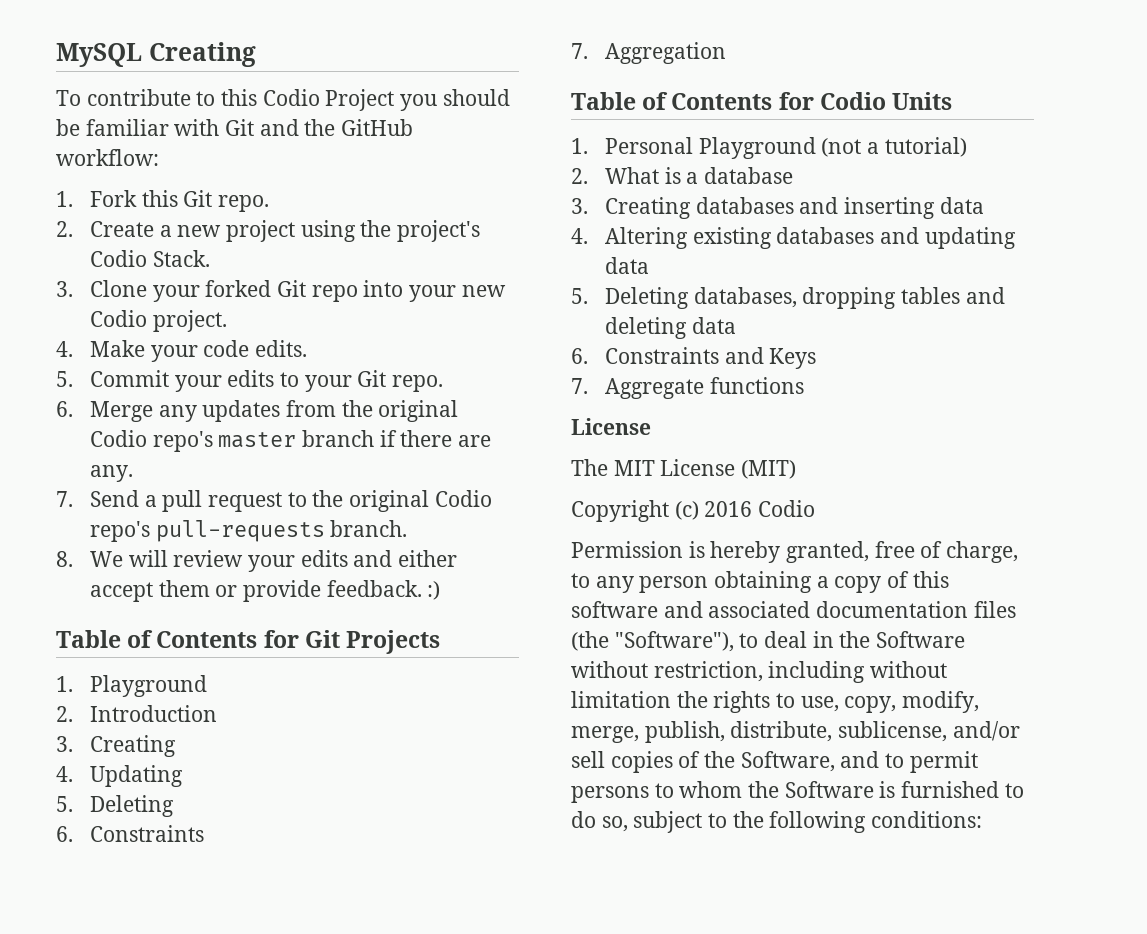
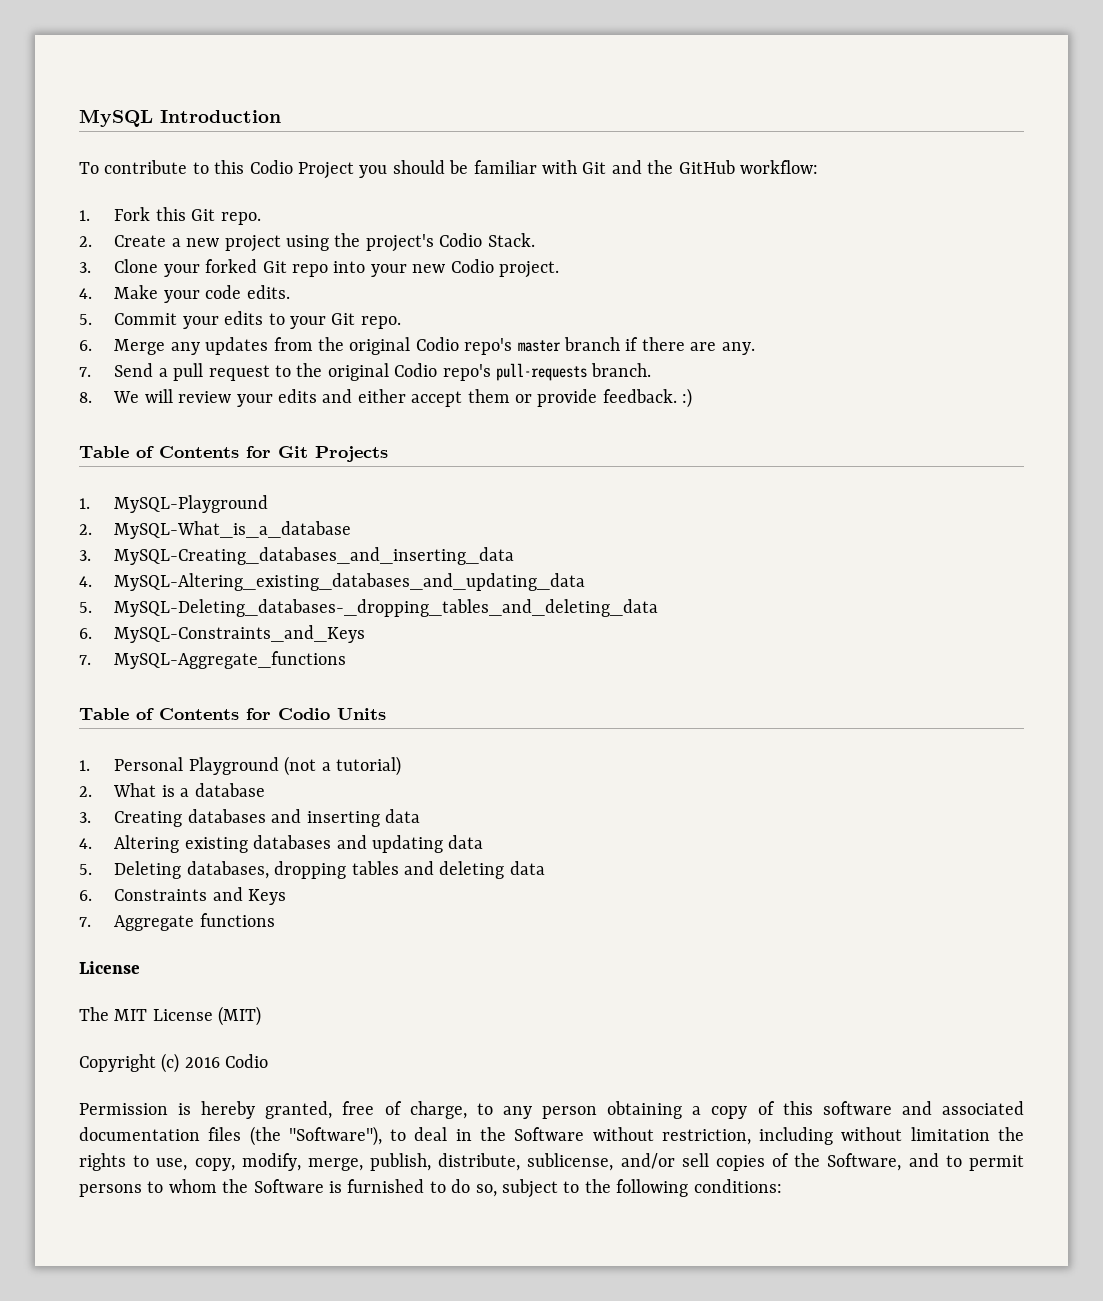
[148,42,256,67] Creating -> [160,110,281,123] Introduction
[90,675,208,697] [56,705,218,722] [56,735,177,757] [56,765,184,787] [56,795,175,817] [56,825,205,842] [571,42,727,64] Playground // 2. Introduction // 3. Creating // 4. Updating // 5. Deleting // 6. Constraints // 7. Aggregation -> [114,495,269,513] [79,521,352,539] [79,547,515,565] [79,573,586,591] [79,599,659,617] [79,625,366,643] [79,651,347,669] MySQL-Playground // 2. MySQL-What_is_a_database // 3. MySQL-Creating_databases_and_inserting_data // 4. MySQL-Altering_existing_databases_and_updating_data // 5. MySQL-Deleting_databases-_dropping_tables_and_deleting_data // 6. MySQL-Constraints_and_Keys // 7. MySQL-Aggregate_functions

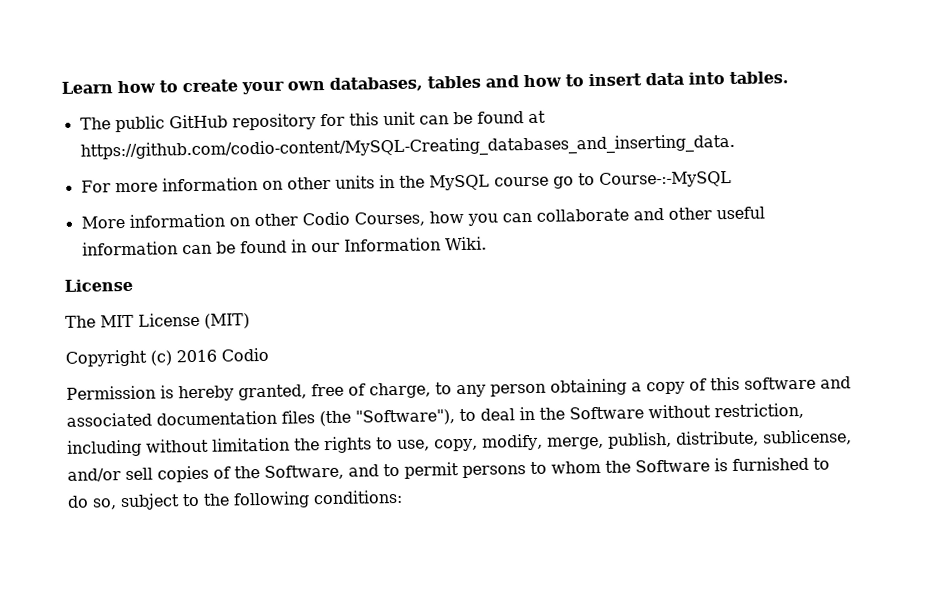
[79,109,281,127] [79,160,818,179] [79,207,261,225] [79,233,535,252] [79,259,559,278] [79,285,290,303] [79,311,401,329] [79,337,755,355] [79,363,652,381] [79,388,693,408] [79,446,388,462] [79,495,269,513] [79,521,352,539] [79,547,515,565] [79,573,586,591] [79,599,659,617] [79,625,366,643] [79,651,347,669] [79,708,386,720] [79,756,401,776] [79,783,265,797] [79,809,420,827] [79,835,484,853] [79,861,545,879] [79,887,287,905] [79,913,275,931] MySQL Introduction // To contribute to this Codio Project you should be familiar with Git and the GitHub workflow: // 1. Fork this Git repo. // 2. Create a new project using the project's Codio Stack. // 3. Clone your forked Git repo into your new Codio project. // 4. Make your code edits. // 5. Commit your edits to your Git repo. // 6. Merge any updates from the original Codio repo's master branch if there are any. // 7. Send a pull request to the original Codio repo's pull-requests branch. // 8. We will review your edits and either accept them or provide feedback. :) // Table of Contents for Git Projects // 1. MySQL-Playground // 2. MySQL-What_is_a_database // 3. MySQL-Creating_databases_and_inserting_data // 4. MySQL-Altering_existing_databases_and_updating_data // 5. MySQL-Deleting_databases-_dropping_tables_and_deleting_data // 6. MySQL-Constraints_and_Keys // 7. MySQL-Aggregate_functions // Table of Contents for Codio Units // 1. Personal Playground (not a tutorial) // 2. What is a database // 3. Creating databases and inserting data // 4. Altering existing databases and updating data // 5. Deleting databases, dropping tables and deleting data // 6. Constraints and Keys // 7. Aggregate functions -> [61,71,789,95] [79,110,546,133] [79,133,735,161] [80,171,732,193] [80,206,765,229] [81,236,487,256] Learn how to create your own databases, tables and how to insert data into tables. // The public GitHub repository for this unit can be found at https://github.com/codio-content/MySQL-Creating_databases_and_inserting_data. // For more information on other units in the MySQL course go to Course-:-MySQL // More information on other Codio Courses, how you can collaborate and other useful information can be found in our Information Wiki.

